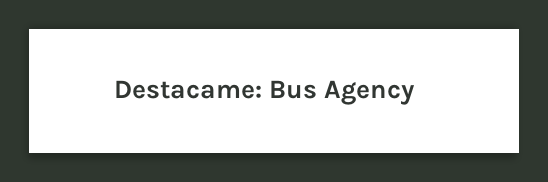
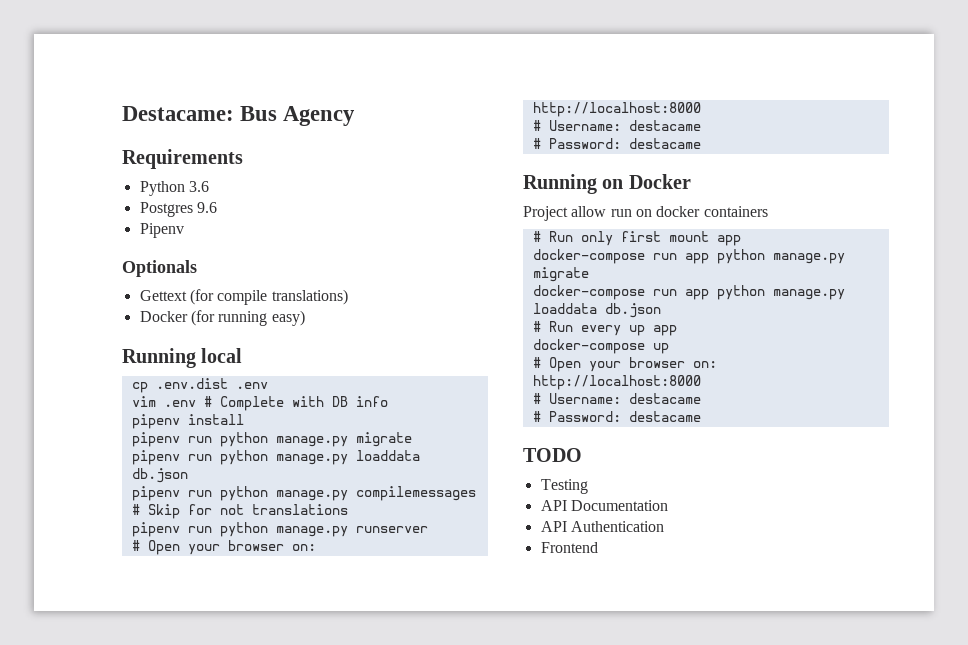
(416, 92) none -> [122,149,243,169] [139,181,209,196] [139,202,217,217] [139,223,184,238] [122,260,197,277] [139,289,348,305] [139,310,305,326] [122,348,243,368] [131,378,268,393] [131,396,388,411] [131,414,244,429] [131,432,412,447] [131,450,420,465] [131,468,188,483] [131,486,476,501] [131,504,348,519] [131,522,428,537] [131,540,316,555] [532,102,701,117] [532,120,701,131] [532,138,701,149] [523,174,691,194] [523,206,768,221] [532,231,741,246] [532,249,845,264] [532,267,589,282] [532,285,845,300] [532,303,661,318] [532,321,677,336] [532,339,669,354] [532,357,717,372] [532,375,701,390] [532,393,701,404] [532,411,701,422] [523,448,582,462] [540,479,588,494] [540,500,668,511] [540,521,664,532] [540,542,598,553] // Requirements // Python 3.6 // Postgres 9.6 // Pipenv // Optionals // Gettext (for compile translations) // Docker (for running easy) // Running local // cp .env.dist .env // vim .env # Complete with DB info // pipenv install // pipenv run python manage.py migrate // pipenv run python manage.py loaddata db.json // pipenv run python manage.py compilemessages # Skip for not translations // pipenv run python manage.py runserver // # Open your browser on: http://localhost:8000 // # Username: destacame // # Password: destacame // Running on Docker // Project allow run on docker containers // # Run only first mount app // docker-compose run app python manage.py migrate // docker-compose run app python manage.py loaddata db.json // # Run every up app // docker-compose up // # Open your browser on: http://localhost:8000 // # Username: destacame // # Password: destacame // TODO // Testing // API Documentation // API Authentication // Frontend

